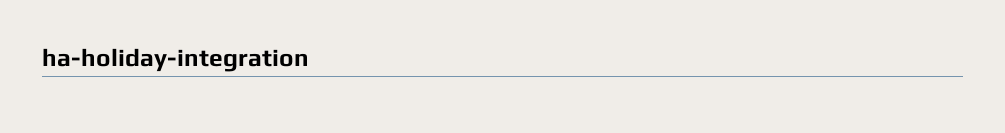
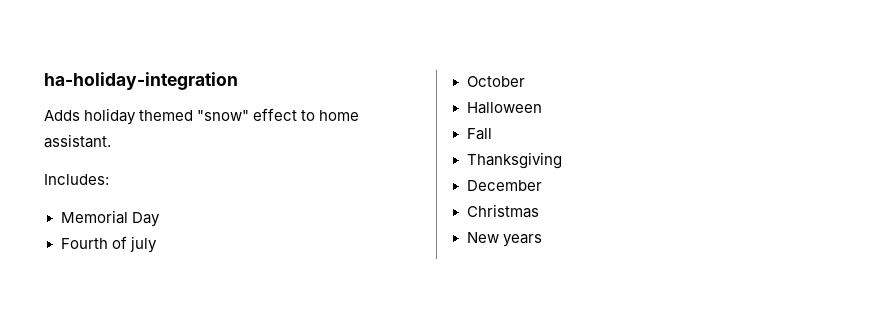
(309, 60) none -> [44,108,360,125] [44,134,111,148] [44,174,109,185] [60,210,160,227] [60,236,157,253] [466,76,525,87] [466,102,542,114] [466,128,492,140] [466,152,562,169] [466,180,542,191] [466,204,539,218] [466,232,542,247] // Adds holiday themed "snow" effect to home assistant. // Includes: // Memorial Day // Fourth of july // October // Halloween // Fall // Thanksgiving // December // Christmas // New years

